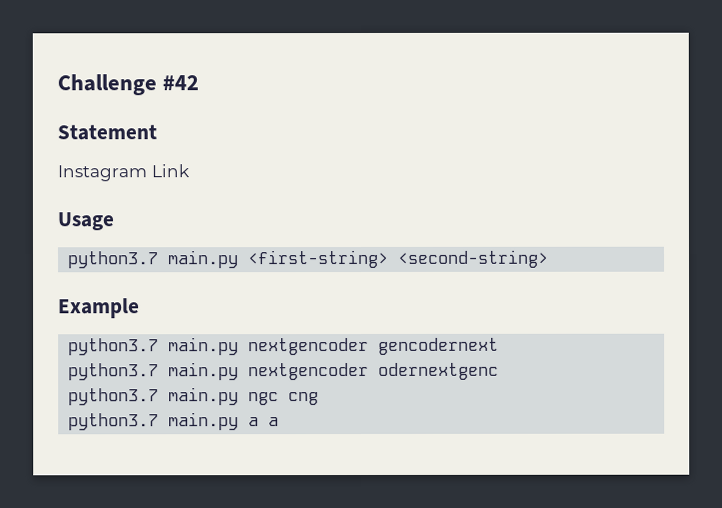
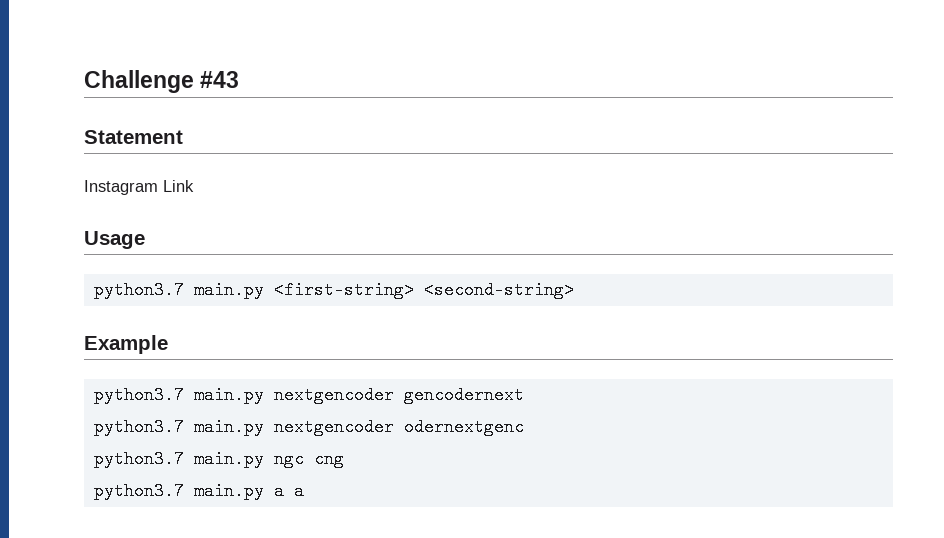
[162,75,200,91] #42 -> [200,71,240,88] #43

